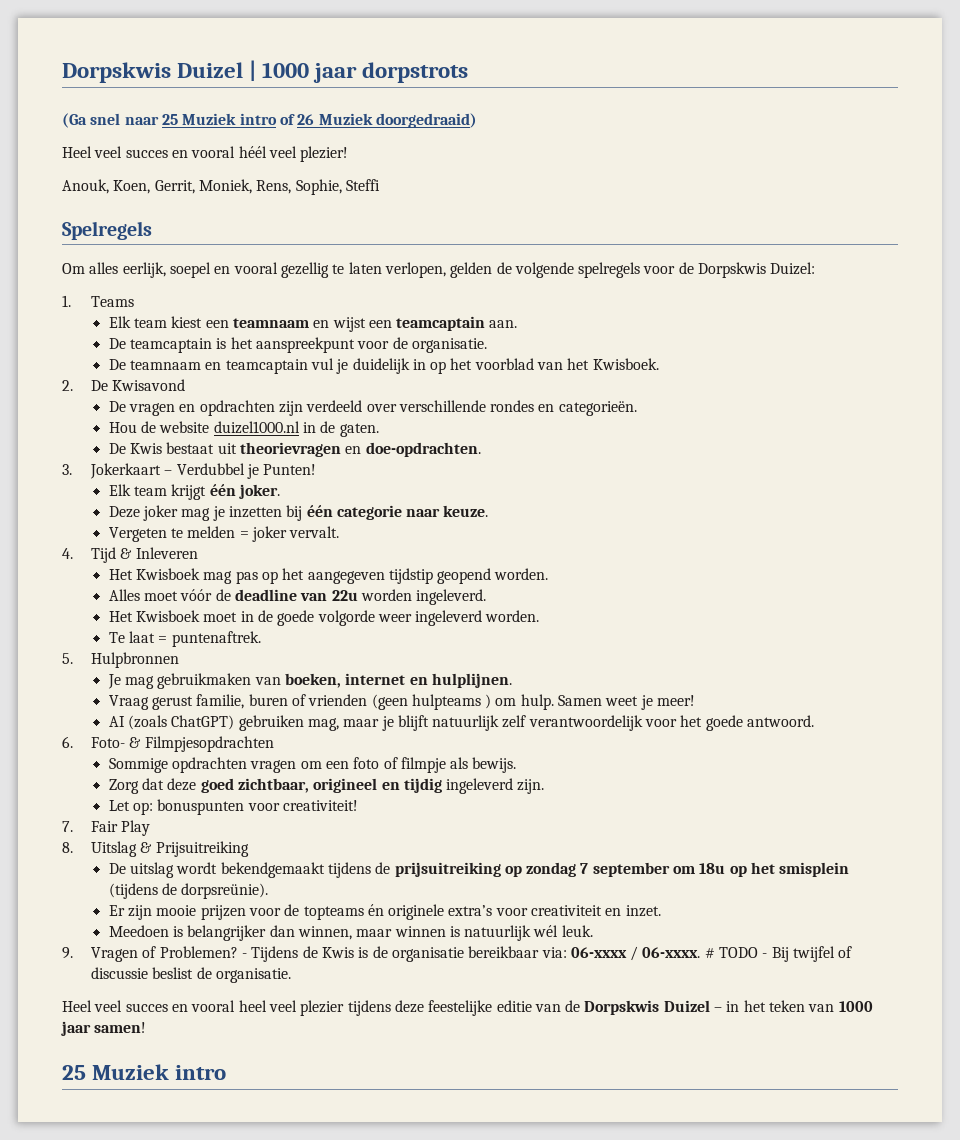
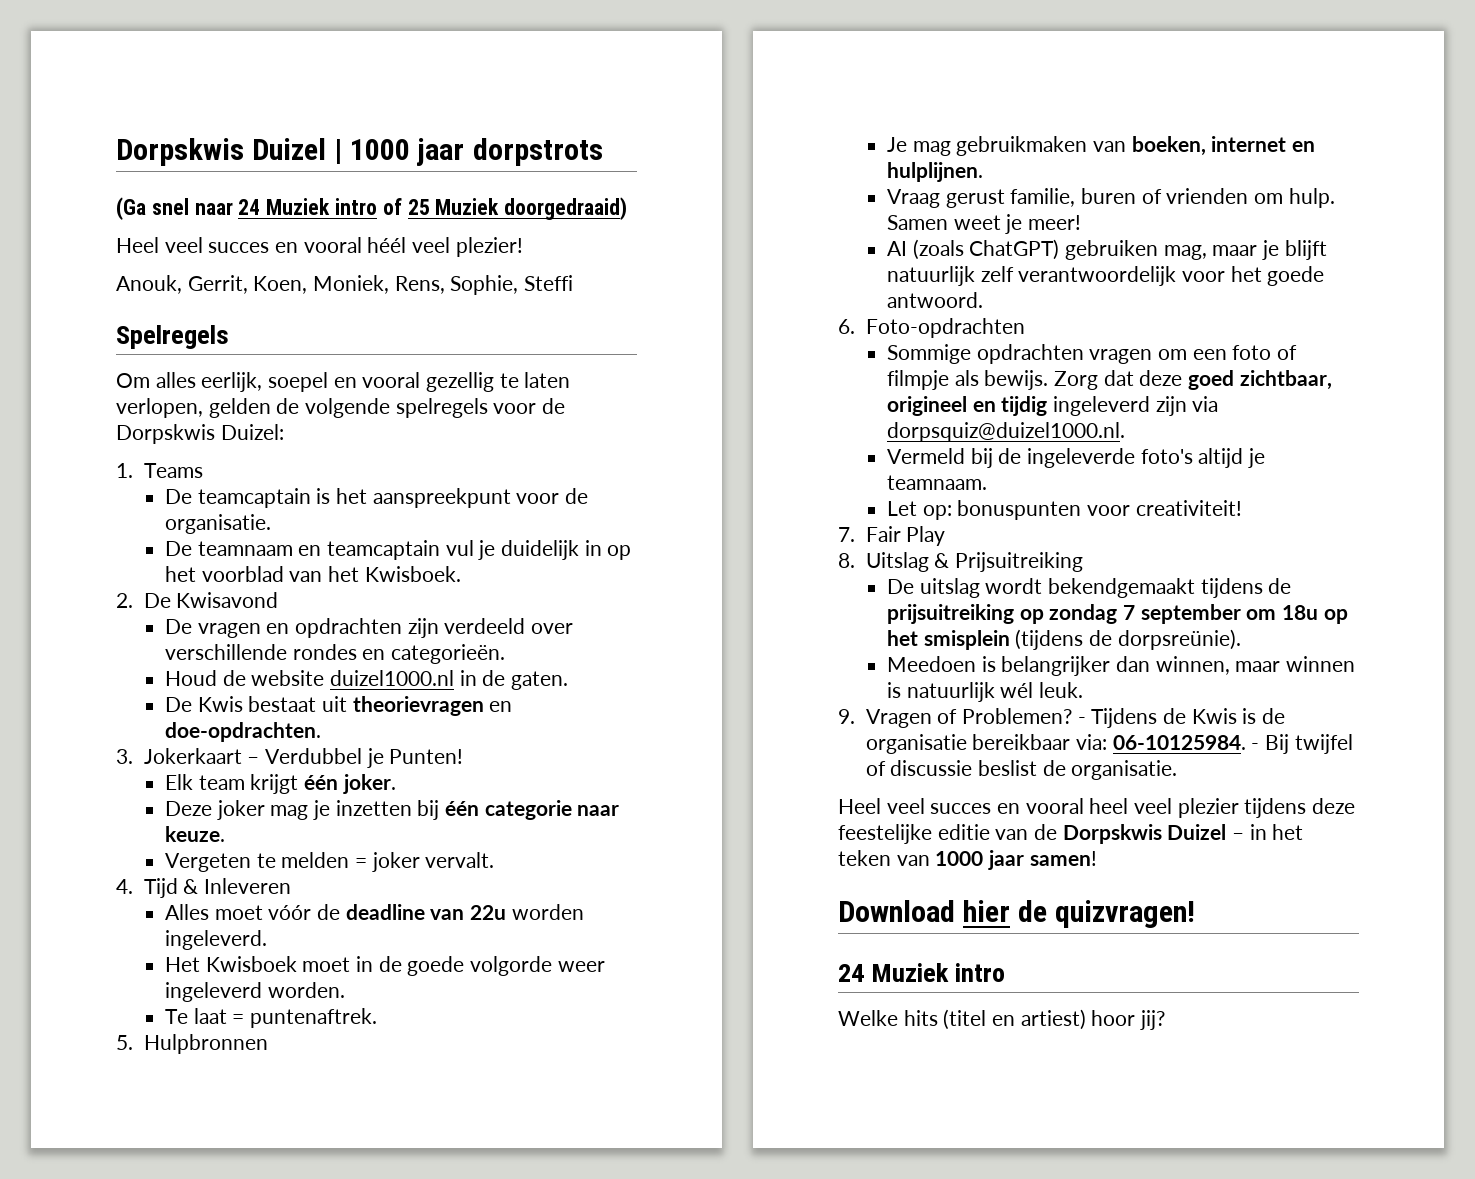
[161,114,178,125] 25 -> [238,199,261,215] 24
[297,114,315,125] 26 -> [407,199,430,215] 25
[113,180,195,194] Koen, Gerrit, -> [187,275,308,294] Gerrit, Koen,
[108,316,518,332] // Elk team kiest een teamnaam en wijst een teamcaptain aan. -> (203, 470) none
[108,422,137,433] Hou -> [164,670,217,686] Houd
[108,568,549,584] // Het Kwisboek mag pas op het aangegeven tijdstip geopend worden. -> (291, 886) none
[371,694,492,710] (geen hulpteams ) -> (1249, 196) none
[90,736,274,752] Foto- & Filmpjesopdrachten -> [865,318,1025,338] Foto-opdrachten
(517, 765) // -> (1049, 380) none
[517,779,545,794] zijn. -> [1155,396,1219,416] [886,422,1125,442] [886,448,1265,468] [886,475,987,490] zijn via dorpsquiz@duizel1000.nl. // Vermeld bij de ingeleverde foto's altijd je teamnaam.
[108,904,661,920] // Er zijn mooie prijzen voor de topteams én originele extra’s voor creativiteit en inzet. -> (1241, 639) none
[570,946,759,961] 06-xxxx / 06-xxxx. # TODO -> [1112,735,1246,750] 06-10125984.
[62,1064,227,1080] 25 Muziek intro -> [838,900,1196,928] [838,963,1006,982] [838,1009,1166,1030] Download hier de quizvragen! // 24 Muziek intro // Welke hits (titel en artiest) hoor jij?

